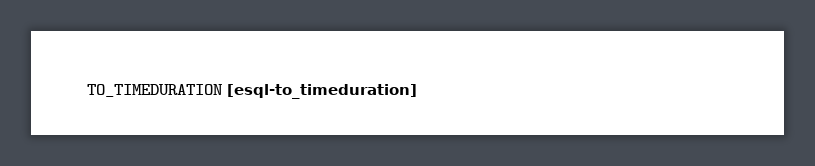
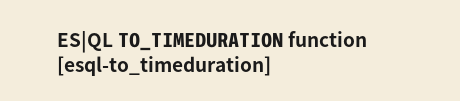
[87,84,223,97] TO_TIMEDURATION -> [57,31,368,53] ES|QL TO_TIMEDURATION function

